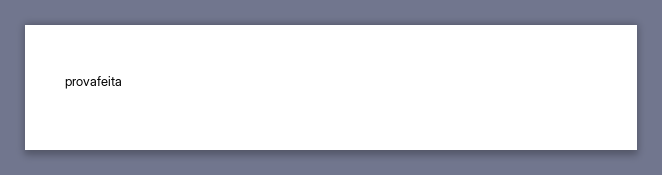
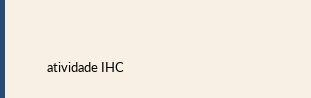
[65,76,122,89] provafeita -> [47,62,125,72] atividade IHC

